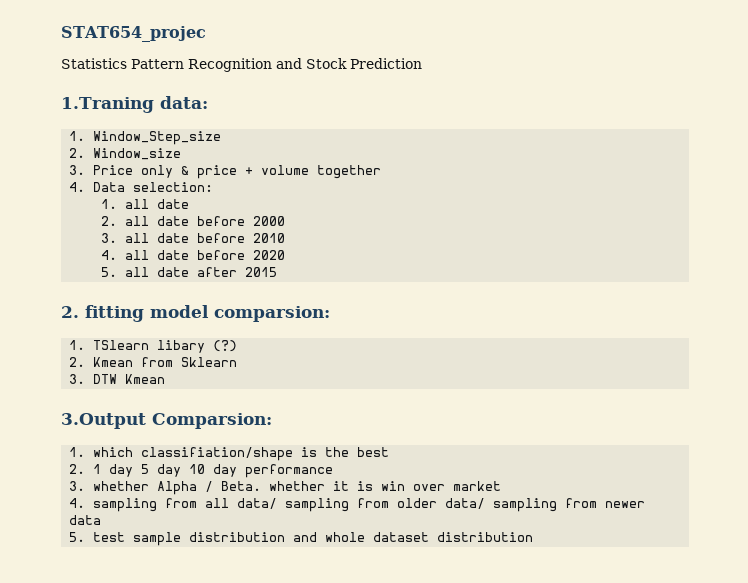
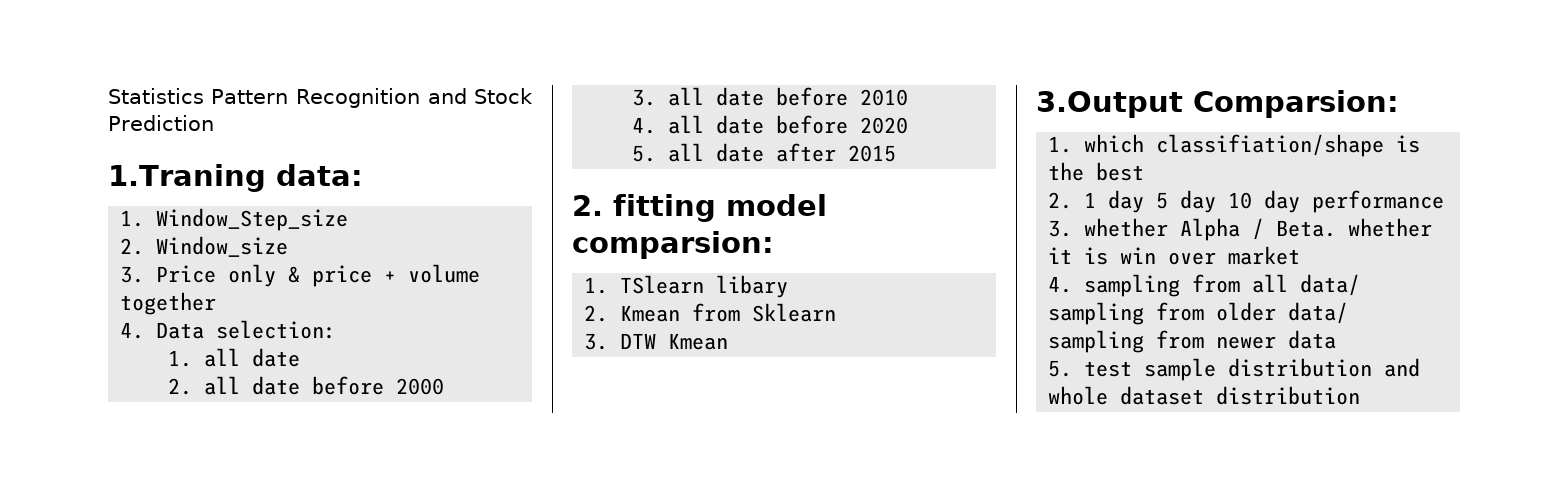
[61,26,206,42] STAT654_projec // -> (108, 96) none
[213,340,238,352] (?) -> (789, 286) none

